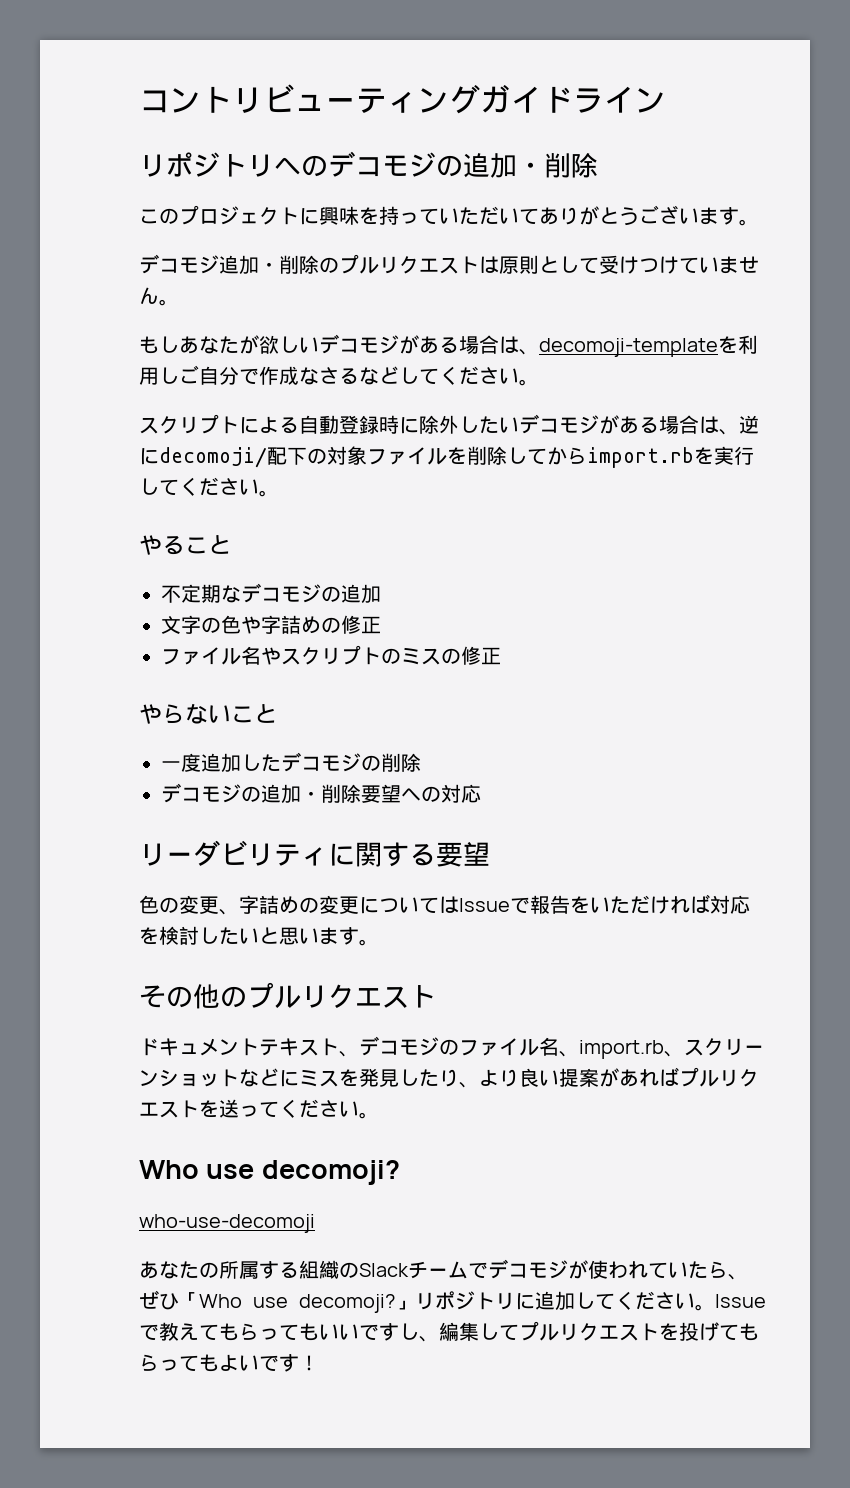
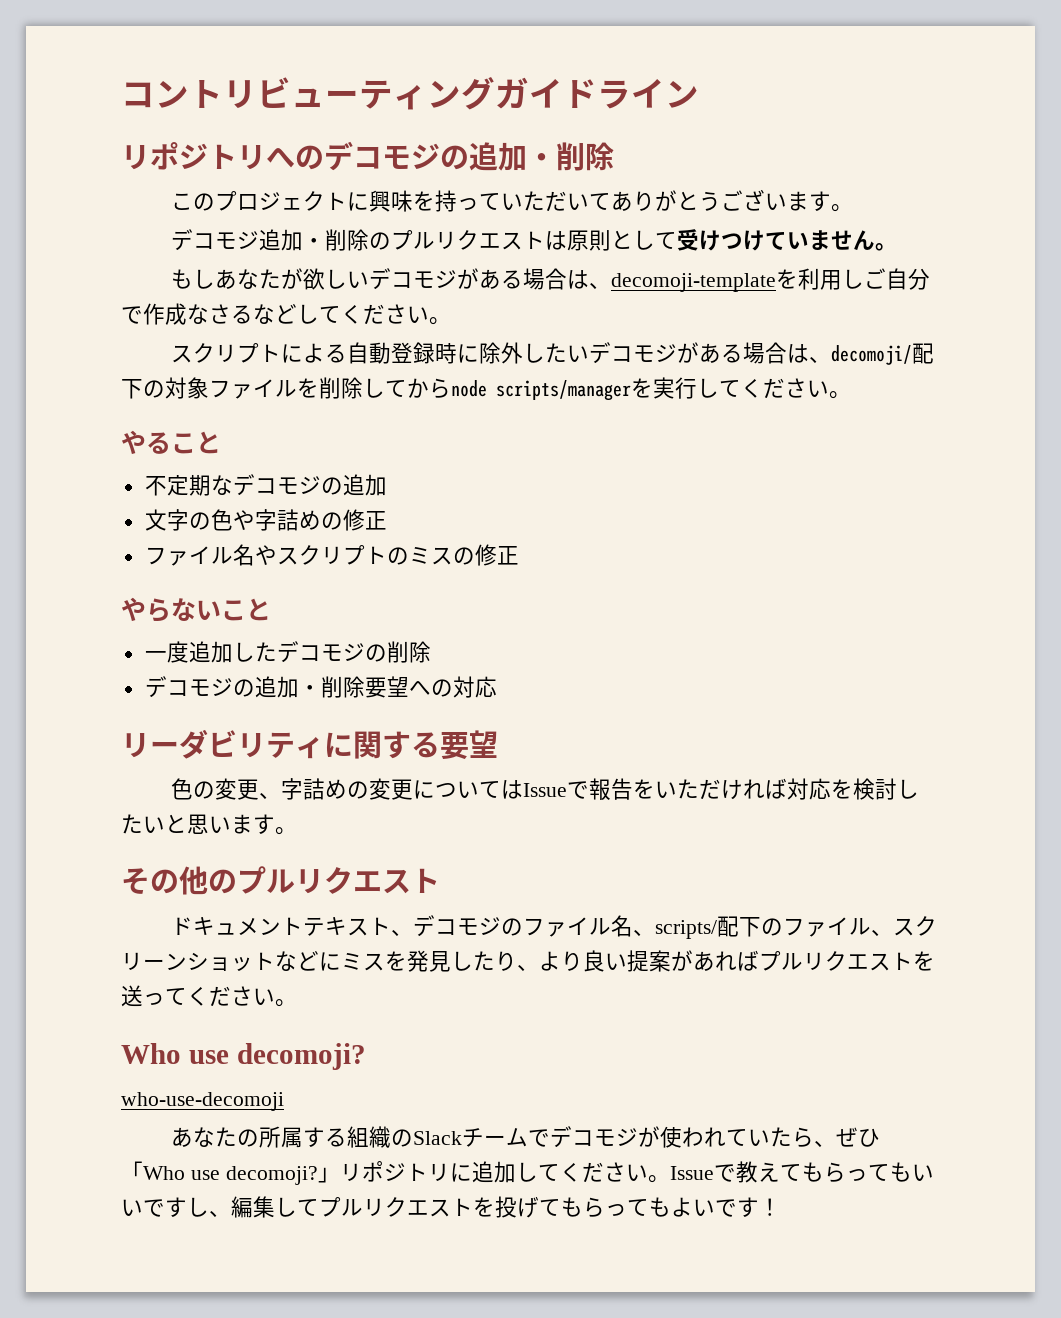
[739,415,759,434] [139,448,159,465] 逆に -> (832, 359) none
[587,447,694,468] import.rb -> [451,380,631,401] node scripts/manager
[579,1040,664,1059] import.rb -> [655,916,872,939] scripts/配下のファイル

